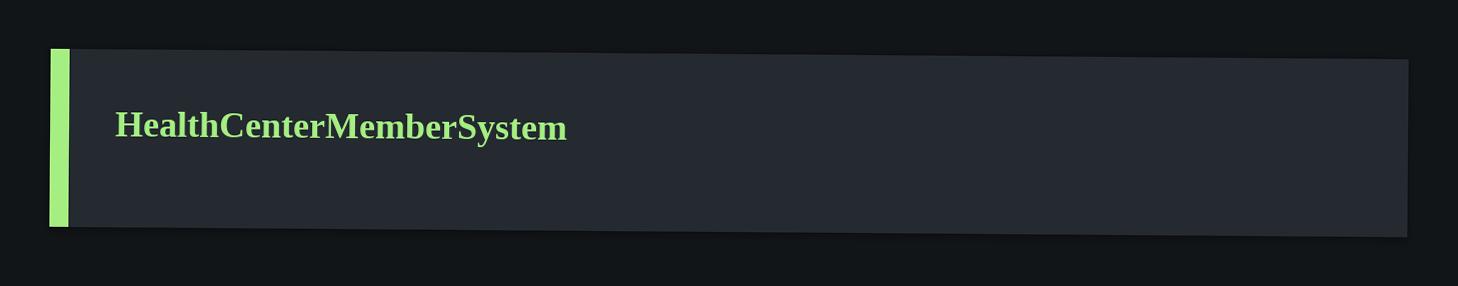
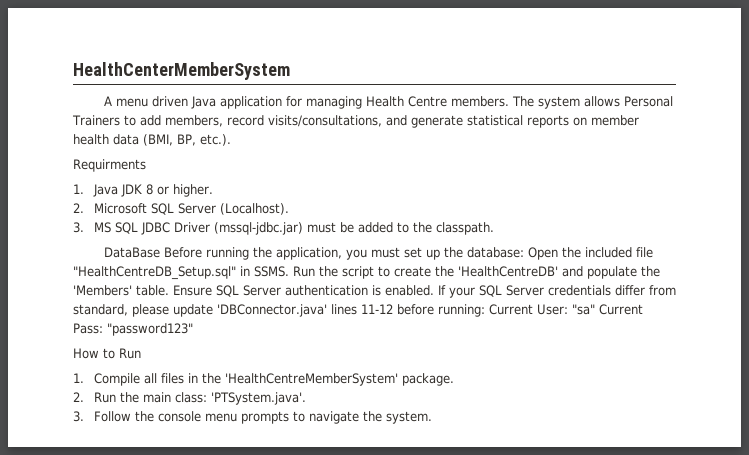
(568, 129) none -> [103,96,673,109] [72,115,639,128] [73,134,231,146] [73,159,146,172] [73,184,214,197] [73,203,290,215] [73,222,495,235] [103,247,653,260] [73,266,660,280] [73,285,676,298] [73,304,643,317] [73,323,193,336] [73,348,141,359] [73,373,455,386] [73,392,307,405] [73,411,433,424] // A menu driven Java application for managing Health Centre members. The system allows Personal Trainers to add members, record visits/consultations, and generate statistical reports on member health data (BMI, BP, etc.). // Requirments // 1. Java JDK 8 or higher. // 2. Microsoft SQL Server (Localhost). // 3. MS SQL JDBC Driver (mssql-jdbc.jar) must be added to the classpath. // DataBase Before running the application, you must set up the database: Open the included file "HealthCentreDB_Setup.sql" in SSMS. Run the script to create the 'HealthCentreDB' and populate the 'Members' table. Ensure SQL Server authentication is enabled. If your SQL Server credentials differ from standard, please update 'DBConnector.java' lines 11-12 before running: Current User: "sa" Current Pass: "password123" // How to Run // 1. Compile all files in the 'HealthCentreMemberSystem' package. // 2. Run the main class: 'PTSystem.java'. // 3. Follow the console menu prompts to navigate the system.

